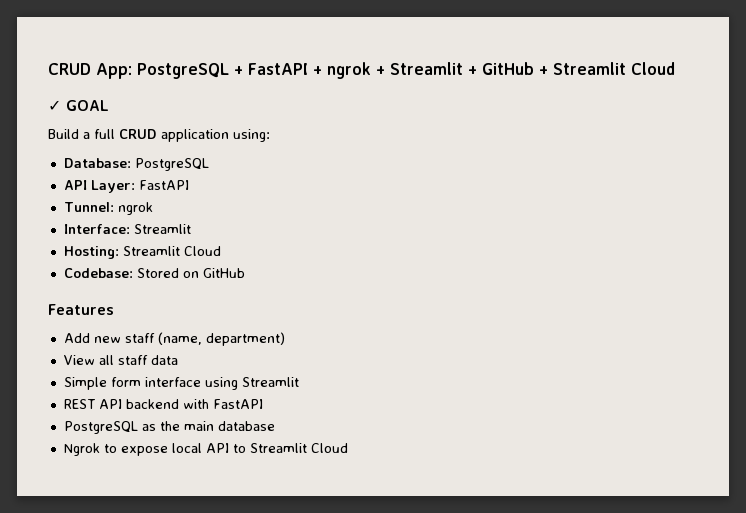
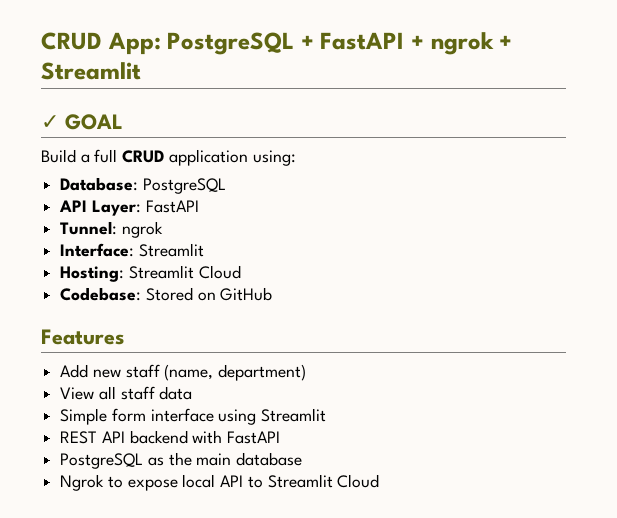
[468,62,675,75] + GitHub + Streamlit Cloud -> (141, 71) none

